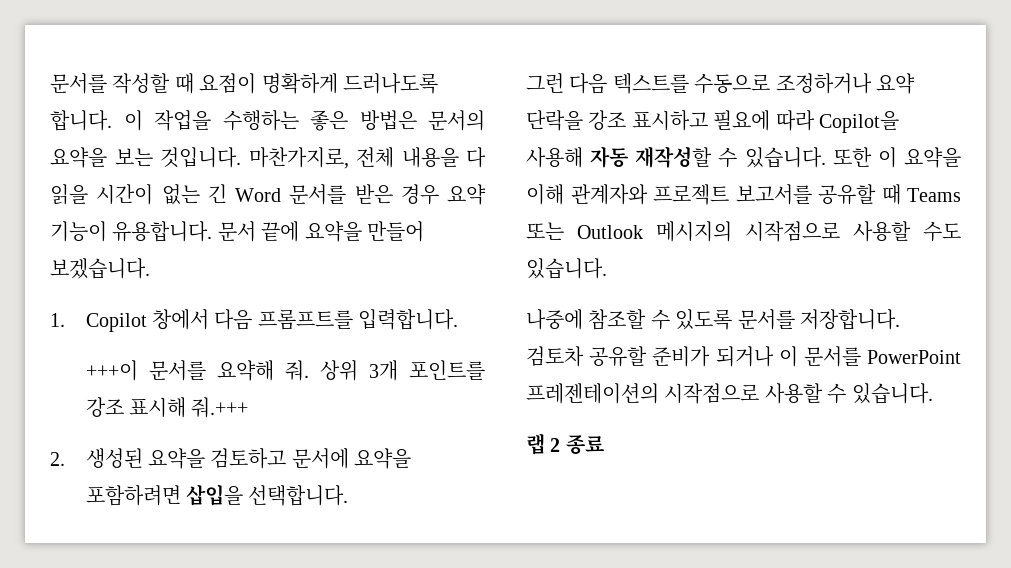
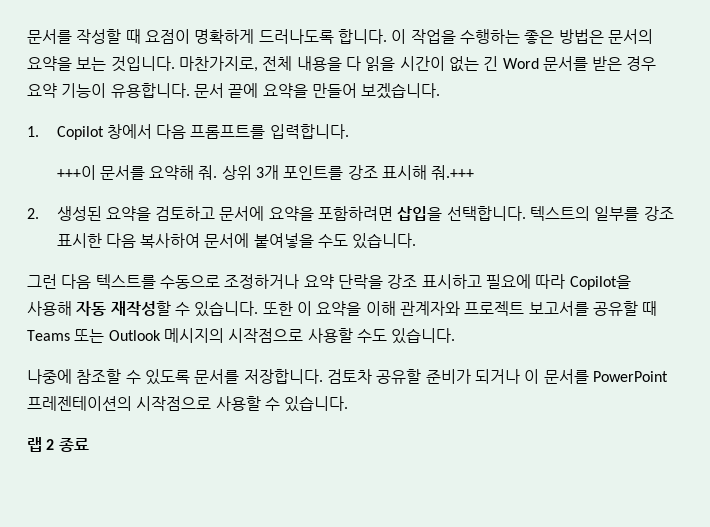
(349, 495) none -> [530,206,674,221] [56,233,417,249] 텍스트의 일부를 강조 표시한 다음 복사하여 문서에 붙여넣을 수도 있습니다.

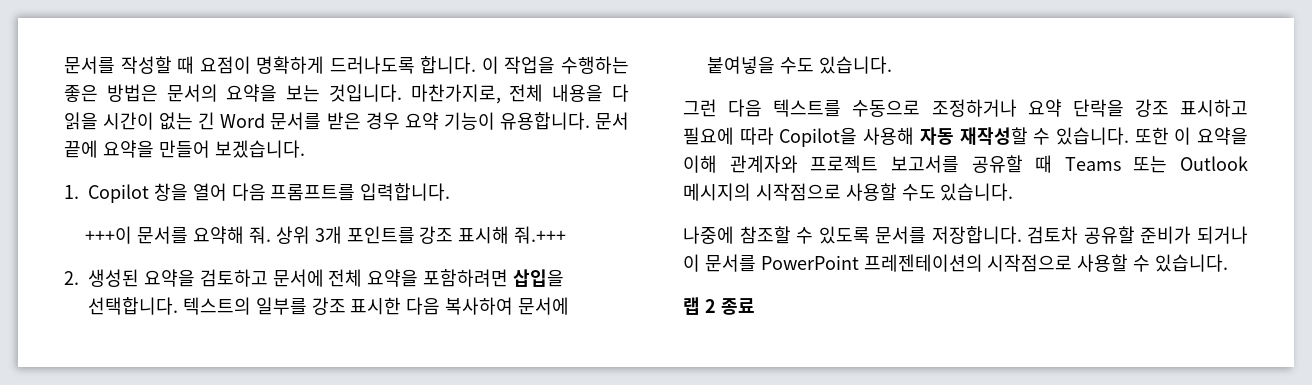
[106,124,152,139] 창에서 -> [153,183,227,201] 창을 열어
(265, 213) none -> [328,269,363,287] 전체

